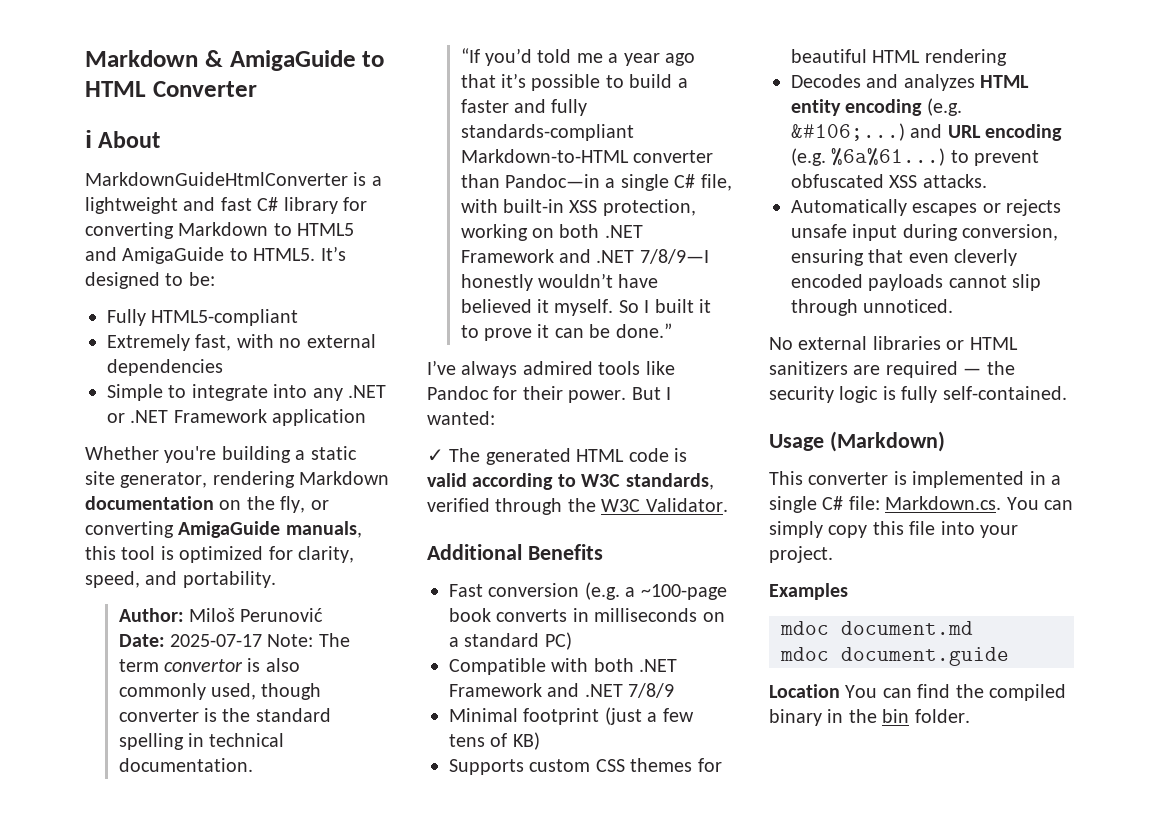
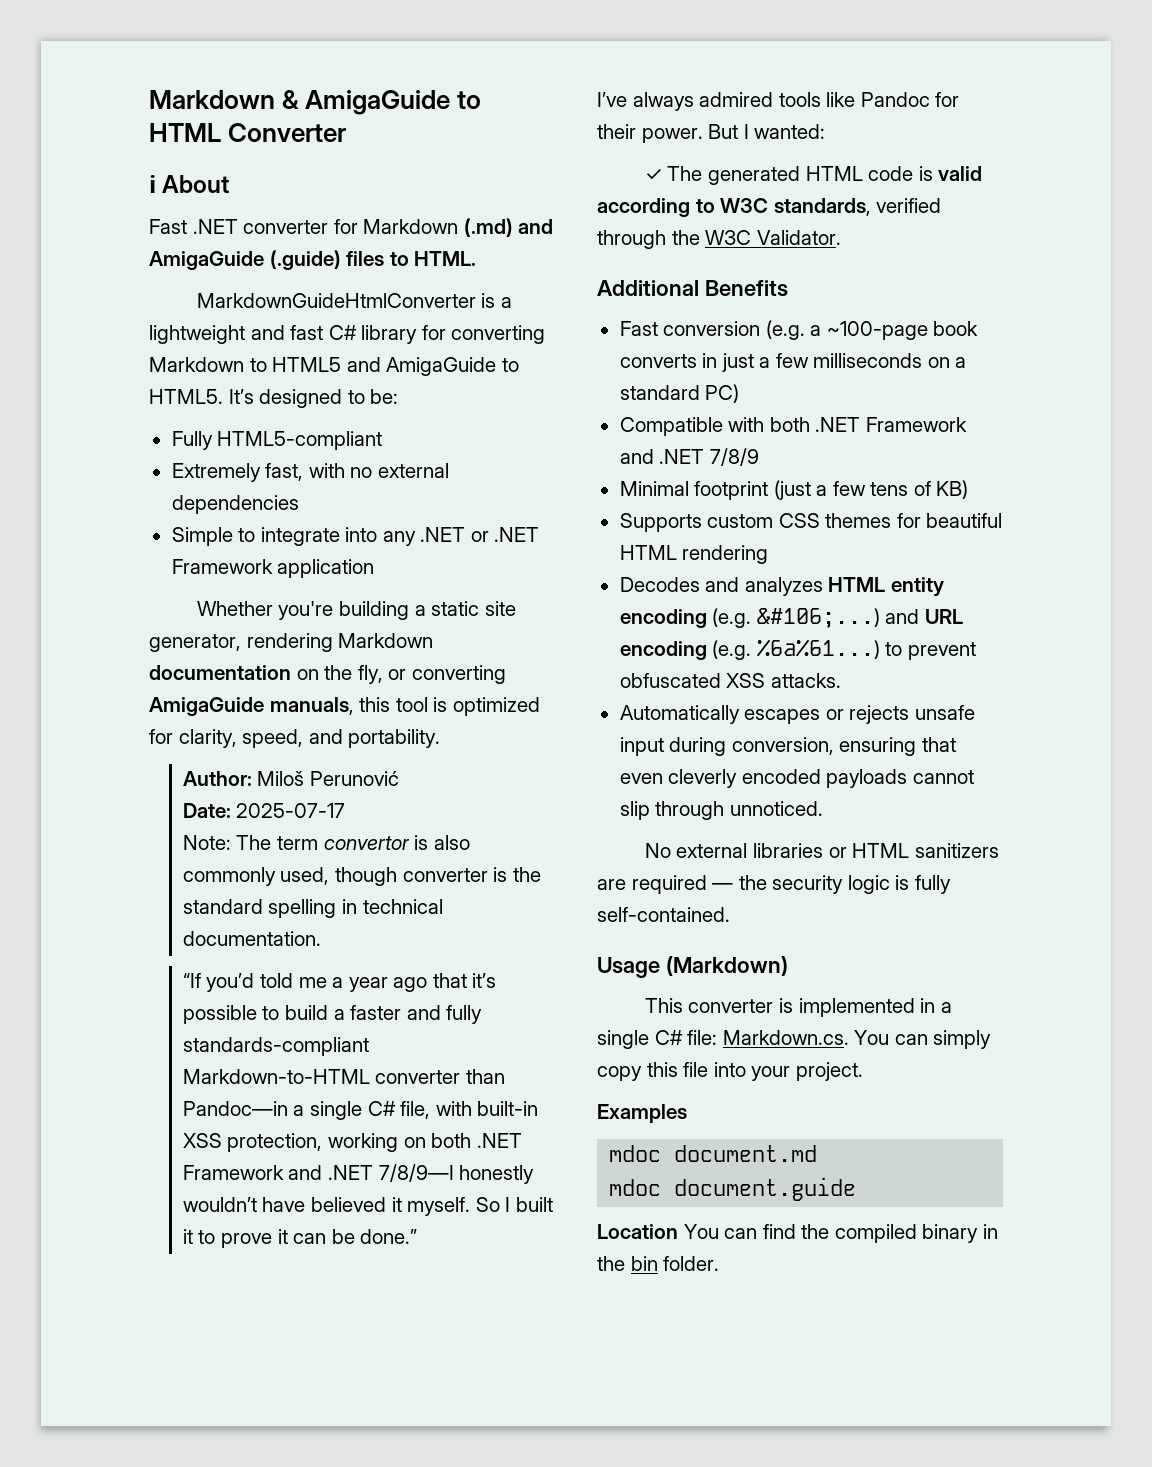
(161, 139) none -> [149,218,554,237] [149,250,477,270] // Fast .NET converter for Markdown (.md) and AmigaGuide (.guide) files to HTML.
(263, 640) none -> (346, 810) //
(589, 615) none -> [721,353,809,372] just a few

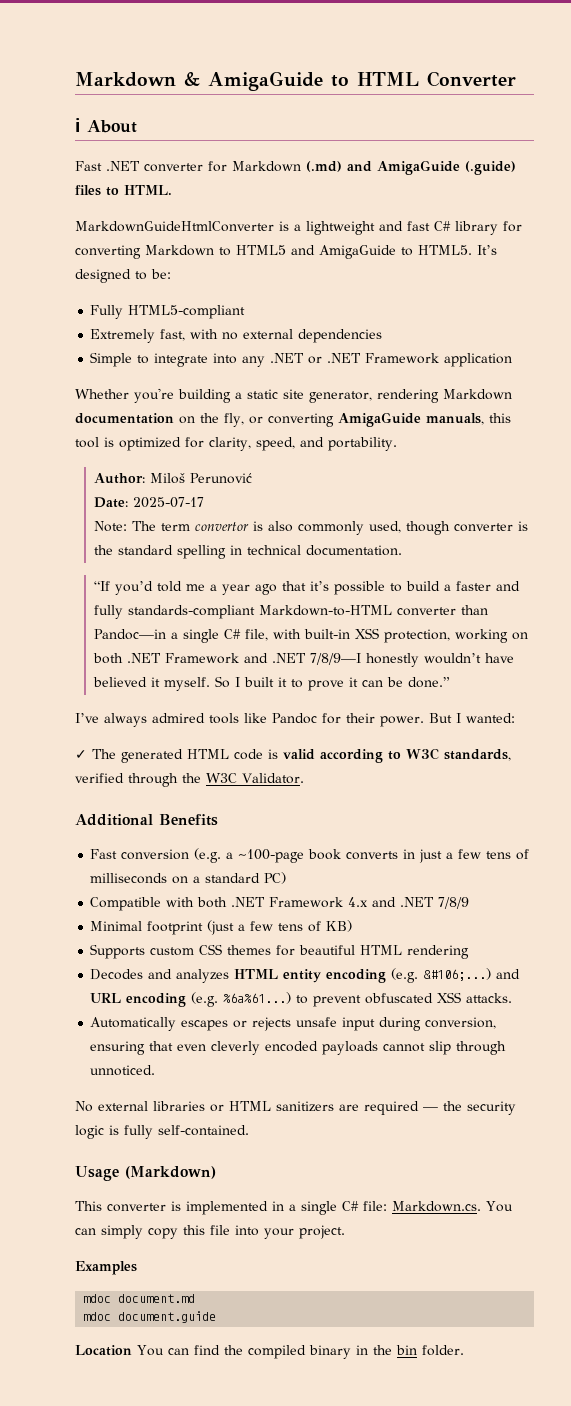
(809, 360) none -> [486,849,530,860] tens of
(967, 424) none -> [348,897,369,907] 4.x

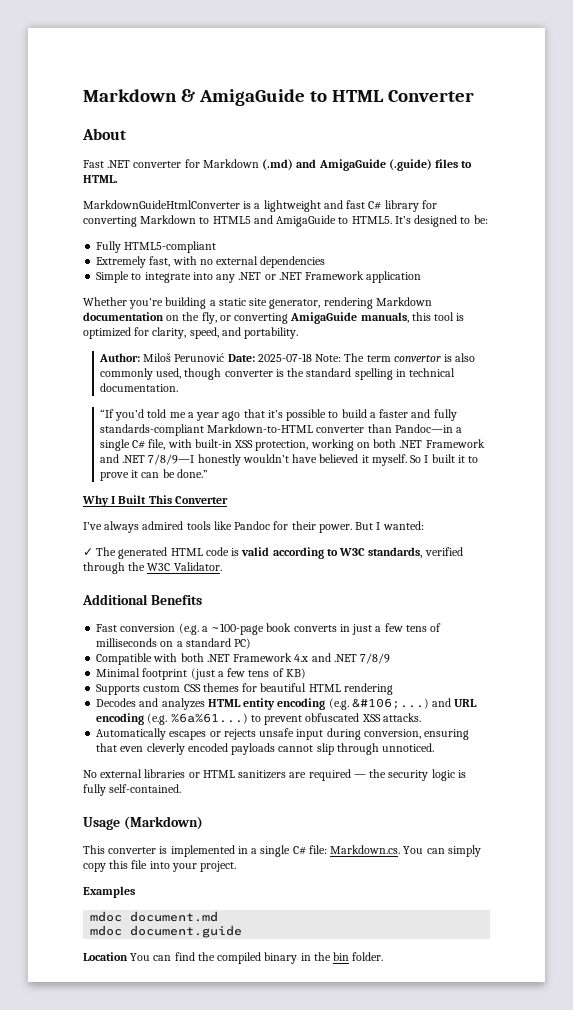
[75,118,80,132] ℹ -> (474, 96) none
[94,497,205,508] // Date: 2025-07-17 // -> [227,353,312,362] Date: 2025-07-18
(451, 682) none -> [82,495,228,507] // Why I Built This Converter

